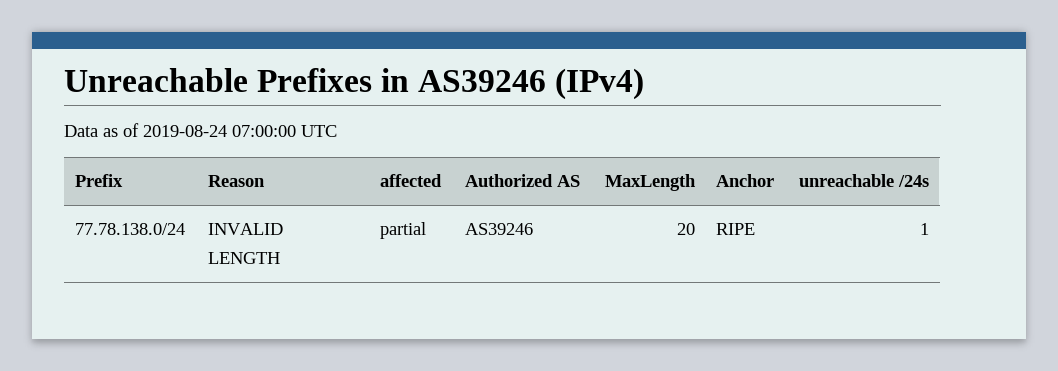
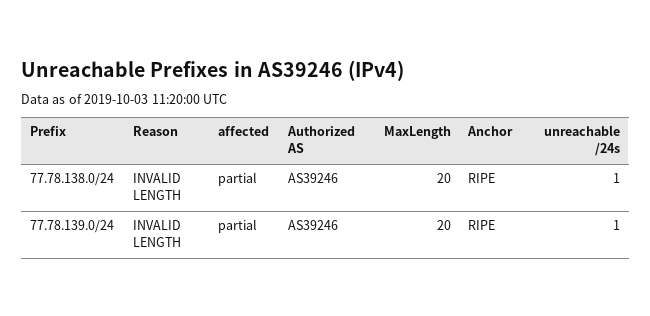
[143,125,296,137] 2019-08-24 07:00:00 -> [84,94,200,104] 2019-10-03 11:20:00
(929, 229) none -> [30,220,115,233] [133,220,182,230] [133,237,182,247] [218,219,258,233] [288,220,339,230] [436,220,451,230] [468,220,496,230] [612,220,620,230] // 77.78.139.0/24 | INVALID LENGTH | partial | AS39246 | 20 | RIPE | 1

